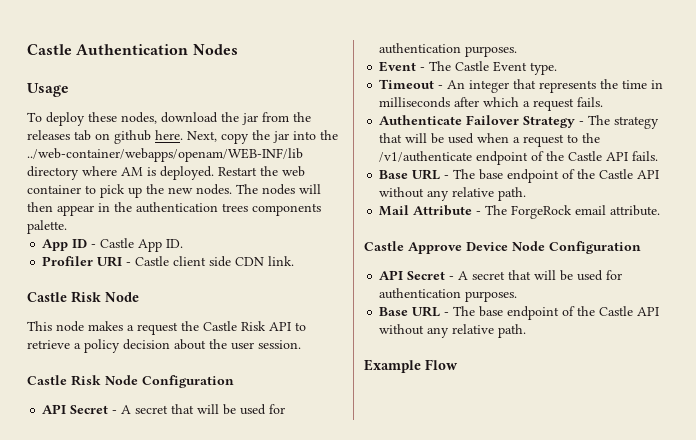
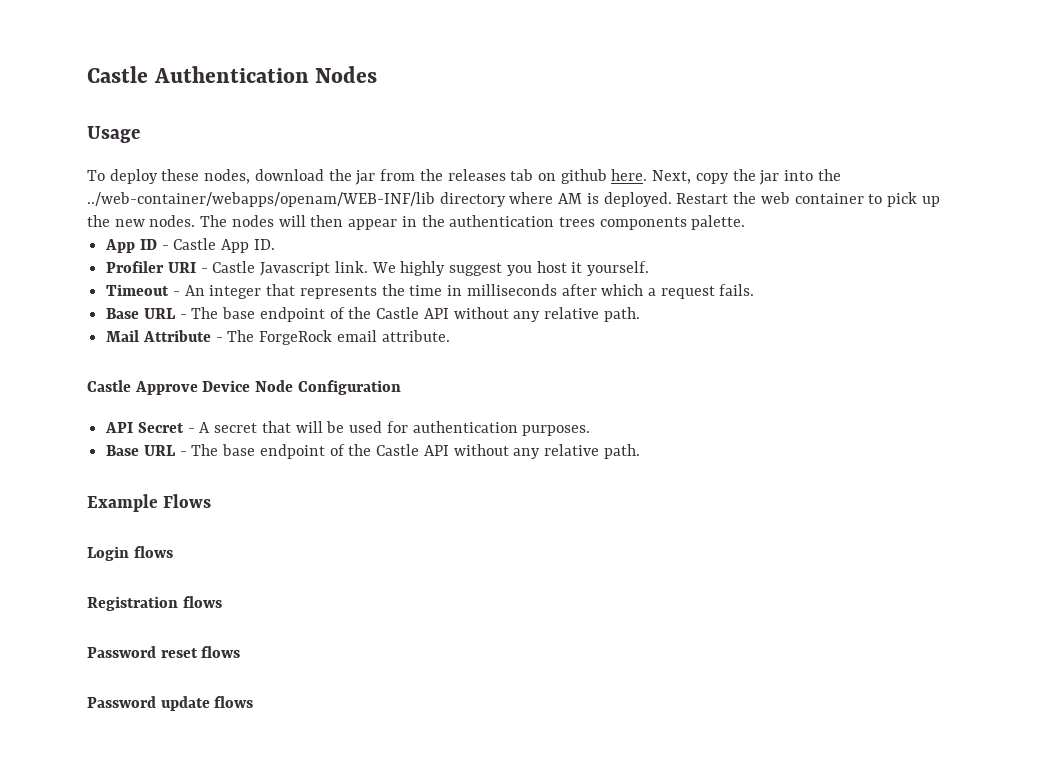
[173,256,295,267] [27,291,139,303] [27,321,306,335] [27,339,301,353] [27,375,234,388] [42,404,286,415] [379,43,518,57] [379,61,558,75] client side CDN link. // Castle Risk Node // This node makes a request the Castle Risk API to retrieve a policy decision about the user session. // Castle Risk Node Configuration // API Secret - A secret that will be used for authentication purposes. // Event - The Castle Event type. -> [260,261,649,276] Javascript link. We highly suggest you host it yourself.
[379,115,660,129] [379,133,601,147] [379,151,659,165] // Authenticate Failover Strategy - The strategy that will be used when a request to the /v1/authenticate endpoint of the Castle API fails. -> (755, 290) none
[425,359,458,370] Flow -> [163,494,212,508] [87,546,173,561] [87,596,222,611] [87,646,241,658] [87,696,254,711] Flows // Login flows // Registration flows // Password reset flows // Password update flows

